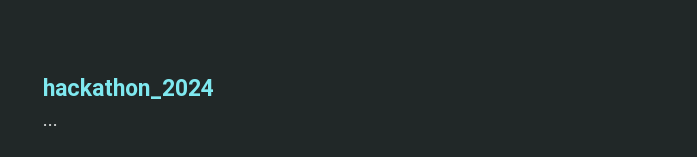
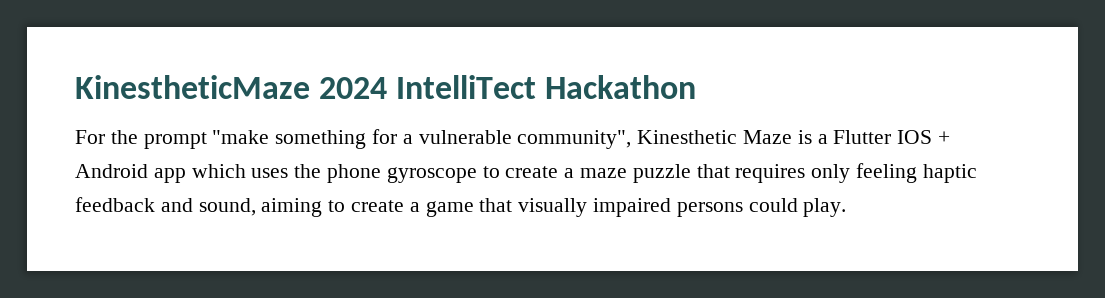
[43,78,214,99] [43,124,58,126] hackathon_2024 // ... -> [75,75,697,99] [75,129,951,149] [75,163,977,183] [75,197,847,217] KinestheticMaze 2024 IntelliTect Hackathon // For the prompt "make something for a vulnerable community", Kinesthetic Maze is a Flutter IOS + Android app which uses the phone gyroscope to create a maze puzzle that requires only feeling haptic feedback and sound, aiming to create a game that visually impaired persons could play.

